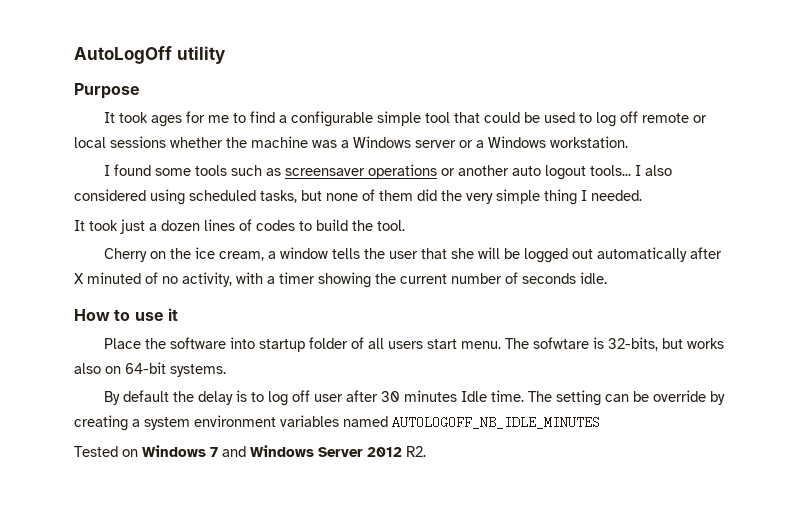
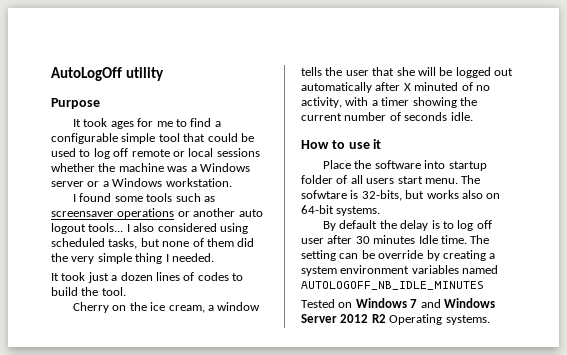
[406,446,426,457] R2. -> [371,314,490,325] R2 Operating systems.

